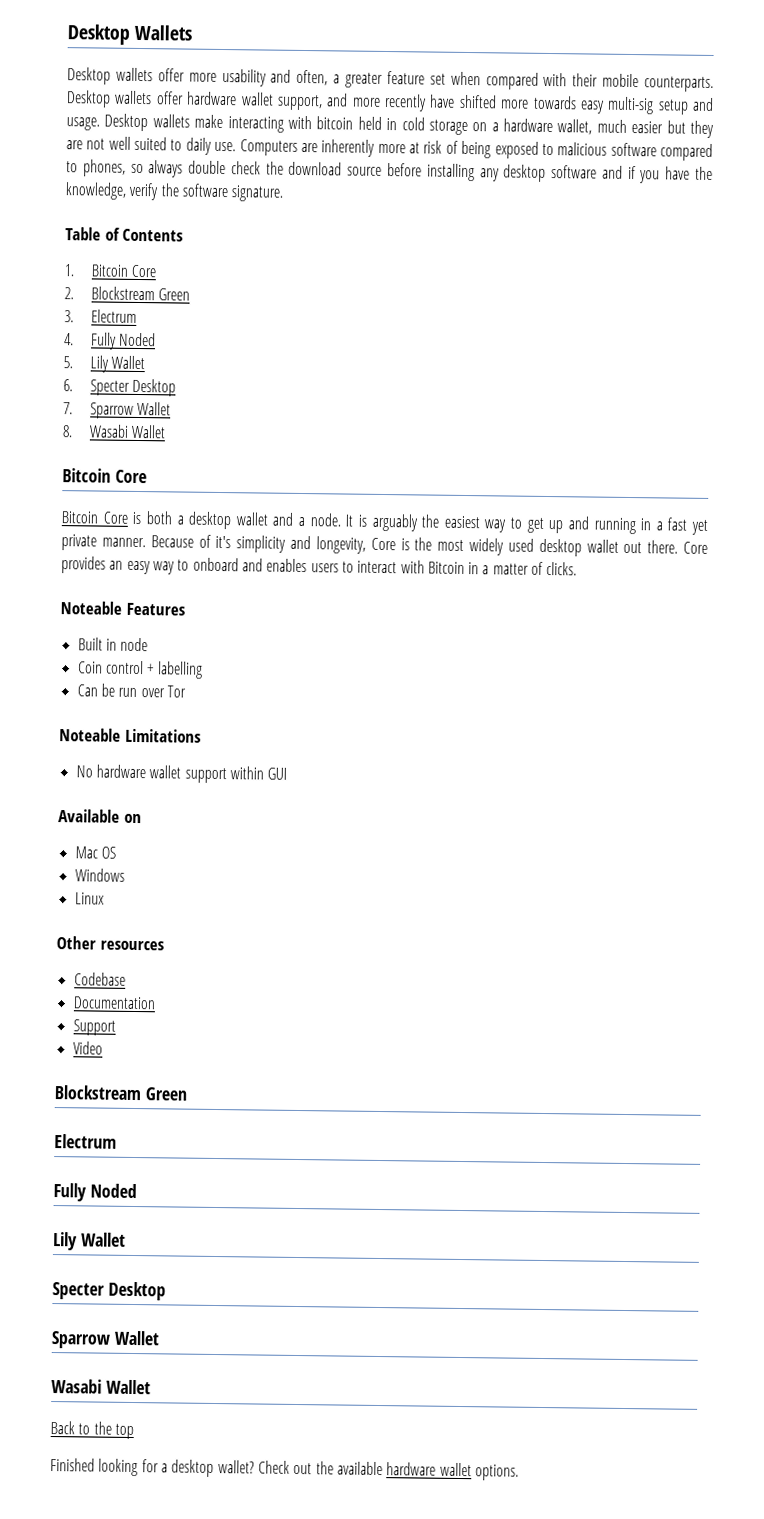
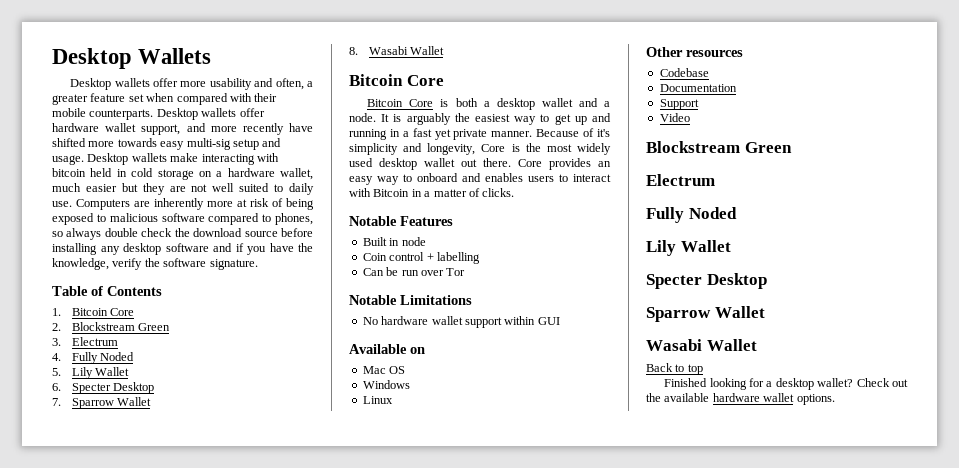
[60,601,122,615] Noteable -> [349,216,397,226] Notable
[59,728,121,742] Noteable -> [349,295,397,305] Notable
[93,1421,112,1435] the -> (685, 368) none

